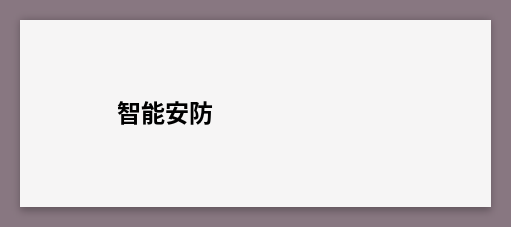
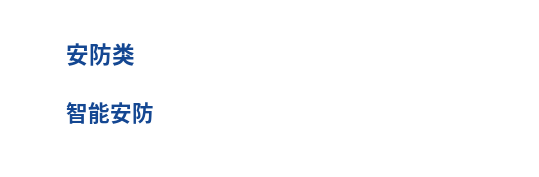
(117, 113) none -> [66,43,135,66] 安防类 //

